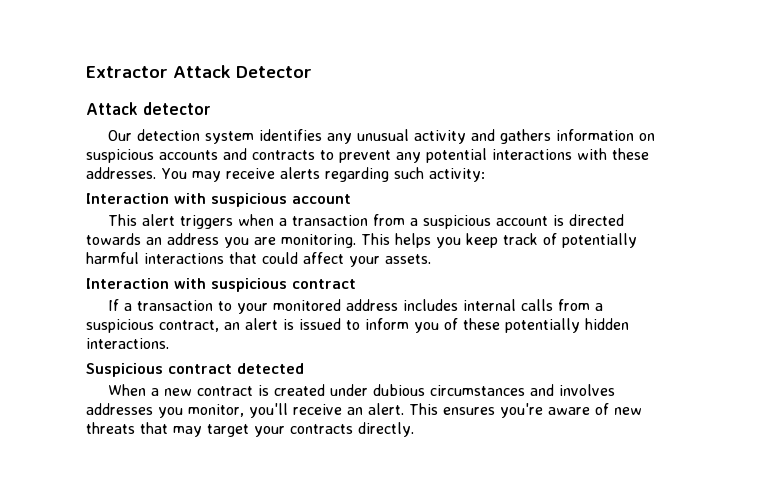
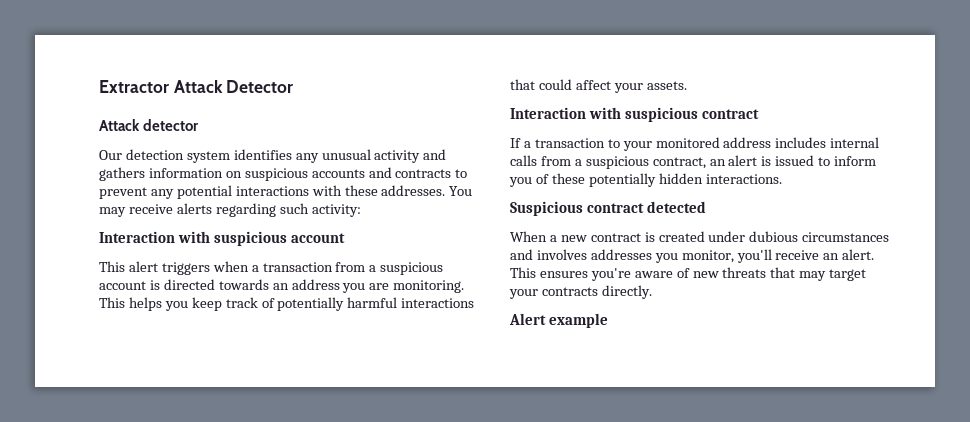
(414, 429) none -> [509,313,608,328] // Alert example

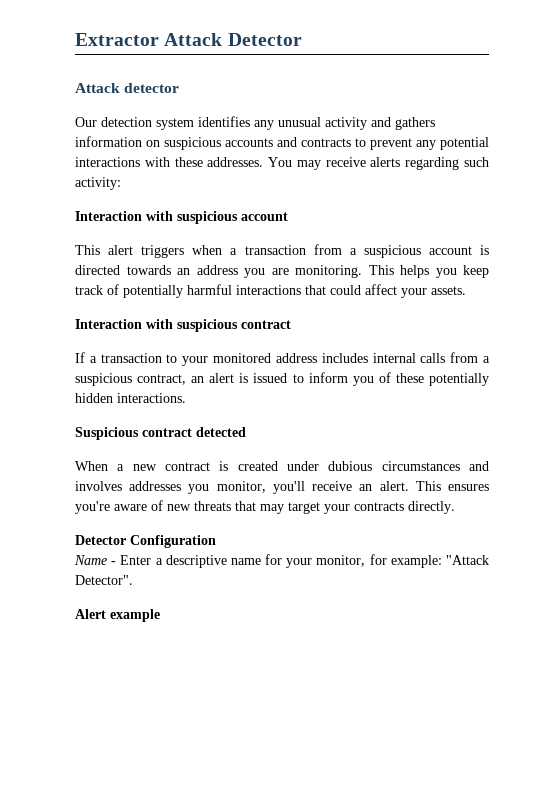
(652, 292) none -> [75,535,216,548] [74,554,490,568] [75,575,133,585] // Detector Configuration // Name - Enter a descriptive name for your monitor, for example: "Attack Detector".

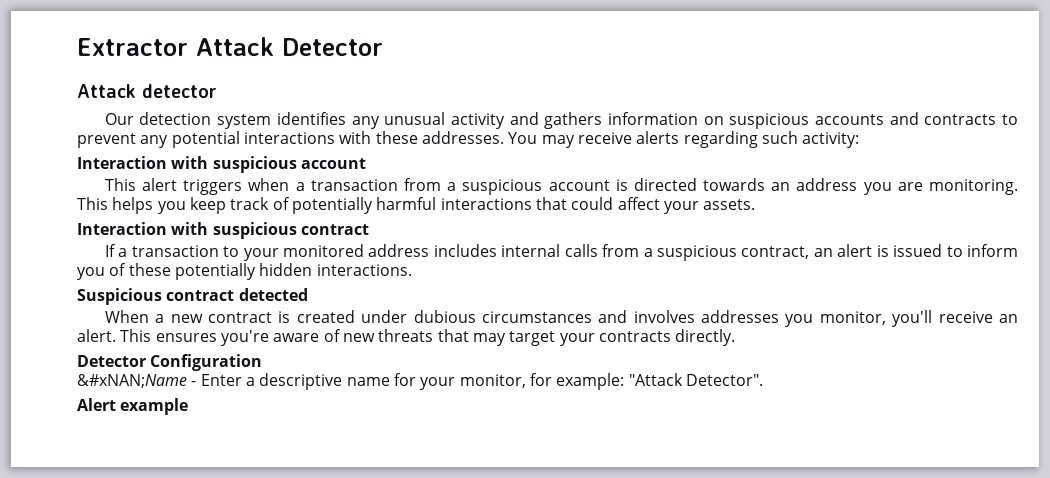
[74,555,107,565] Name -> [77,374,187,388] &#xNAN;Name

